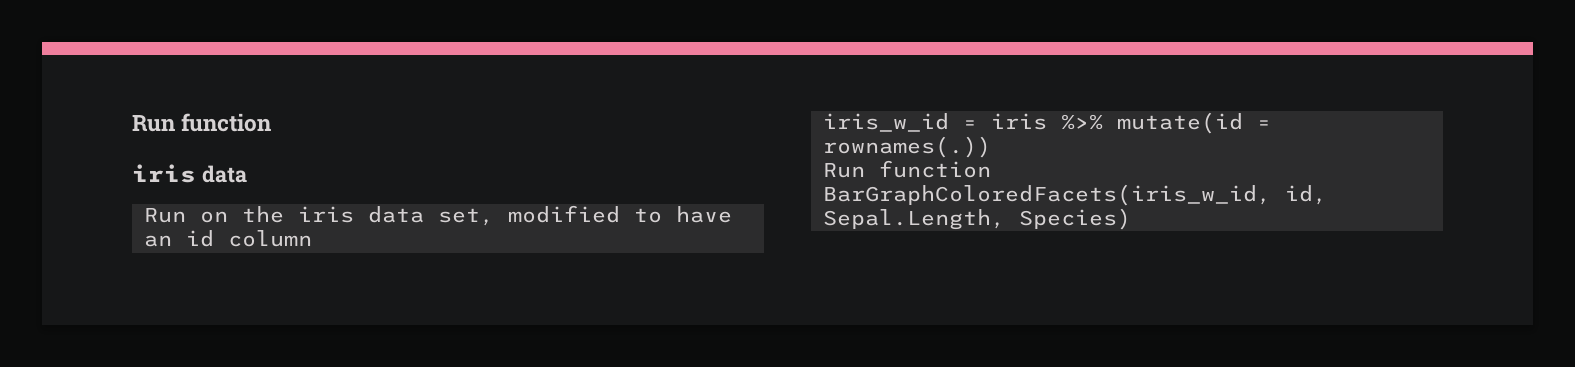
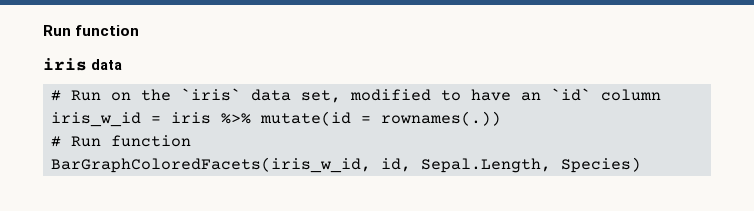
(247, 174) none -> [50,90,61,101] #
[297,206,354,223] iris -> [180,88,241,101] `iris`
[185,230,214,247] id -> [550,88,591,101] `id`
(991, 147) none -> [50,136,61,147] #

